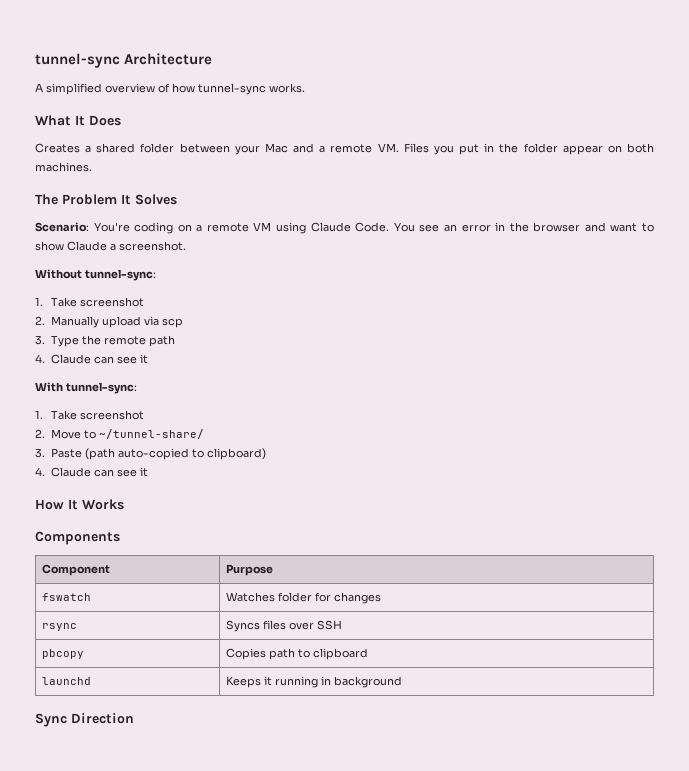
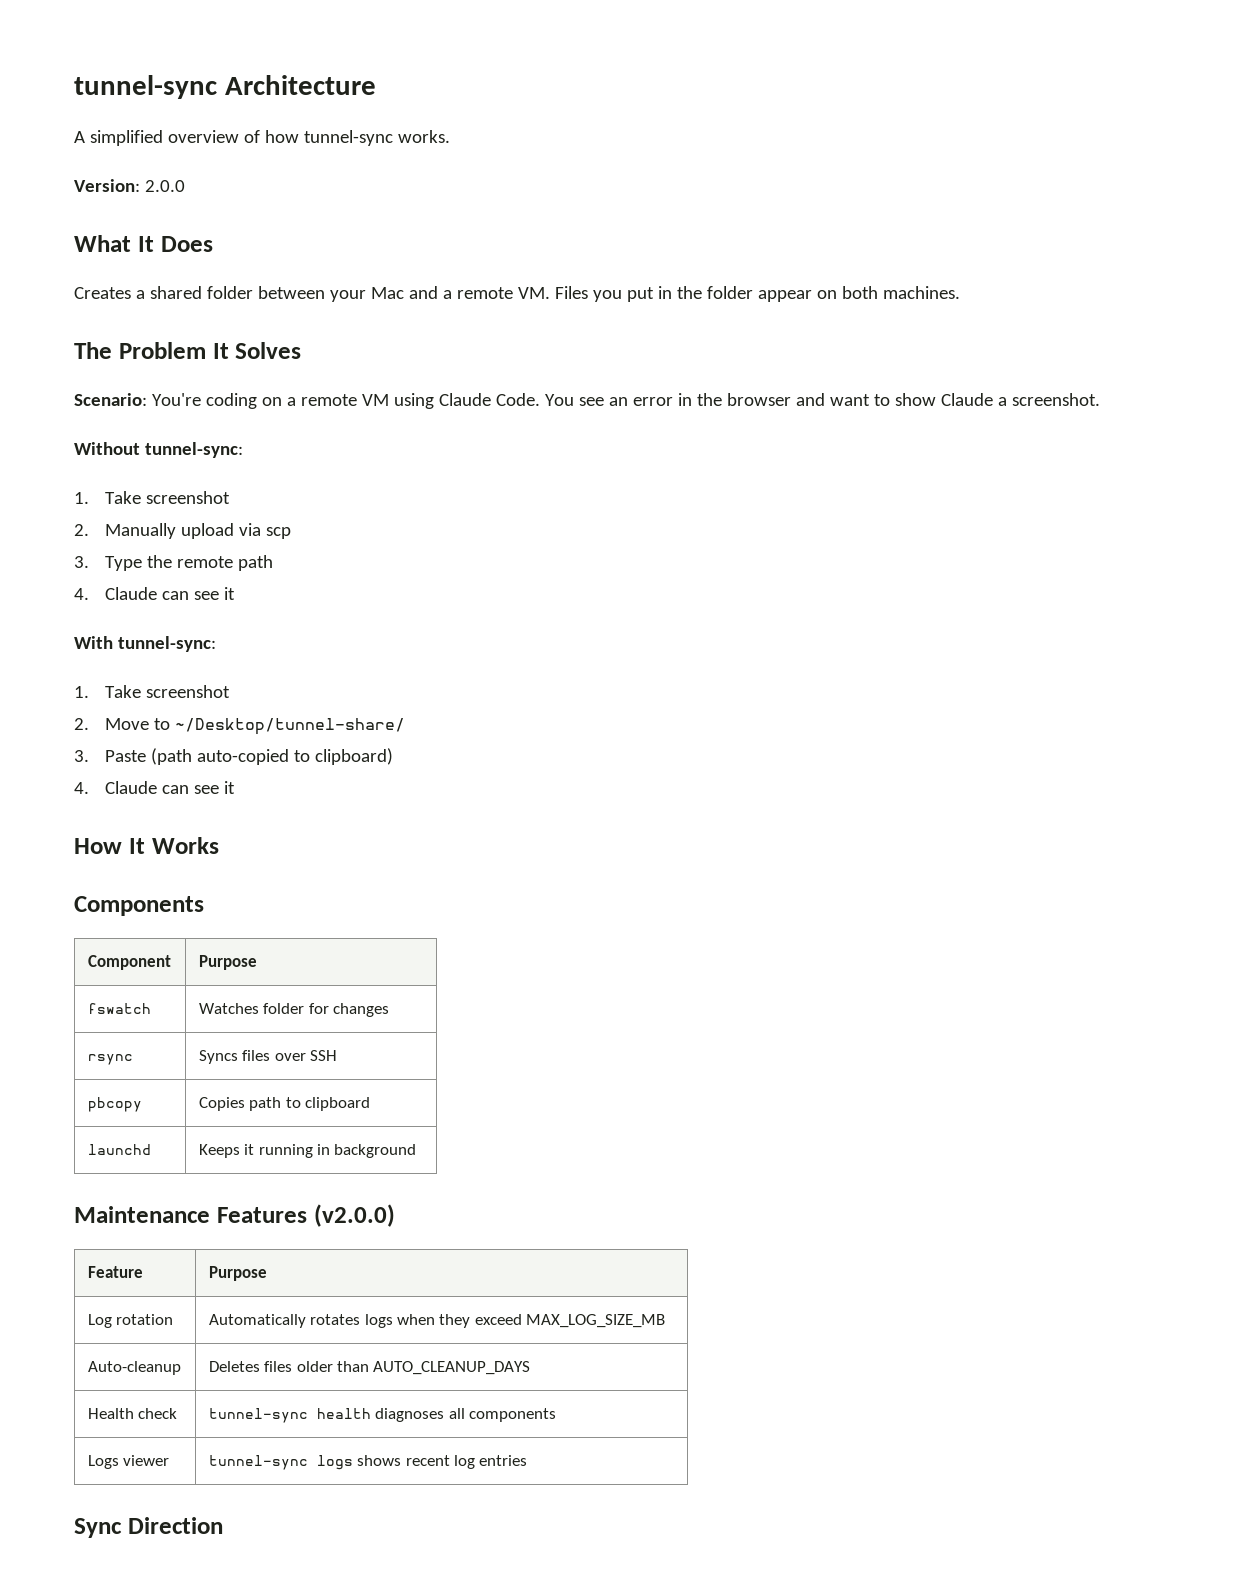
(305, 88) none -> [74,179,185,192] // Version: 2.0.0
[98,429,204,439] ~/tunnel-share/ -> [174,718,405,735] ~/Desktop/tunnel-share/
(402, 682) none -> [74,1204,395,1227] [87,1266,143,1278] [208,1266,267,1281] [87,1314,174,1328] [208,1314,666,1328] [87,1361,181,1375] [208,1361,531,1375] [87,1408,178,1419] [208,1408,556,1423] [87,1455,170,1469] [208,1455,528,1470] // Maintenance Features (v2.0.0) // Feature | Purpose // Log rotation | Automatically rotates logs when they exceed MAX_LOG_SIZE_MB // Auto-cleanup | Deletes files older than AUTO_CLEANUP_DAYS // Health check | tunnel-sync health diagnoses all components // Logs viewer | tunnel-sync logs shows recent log entries

